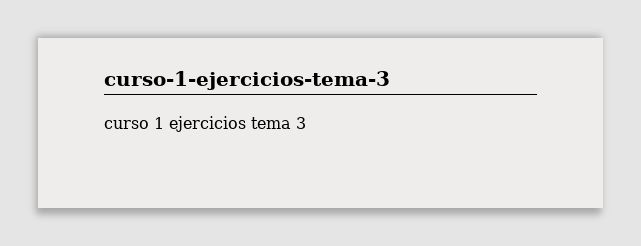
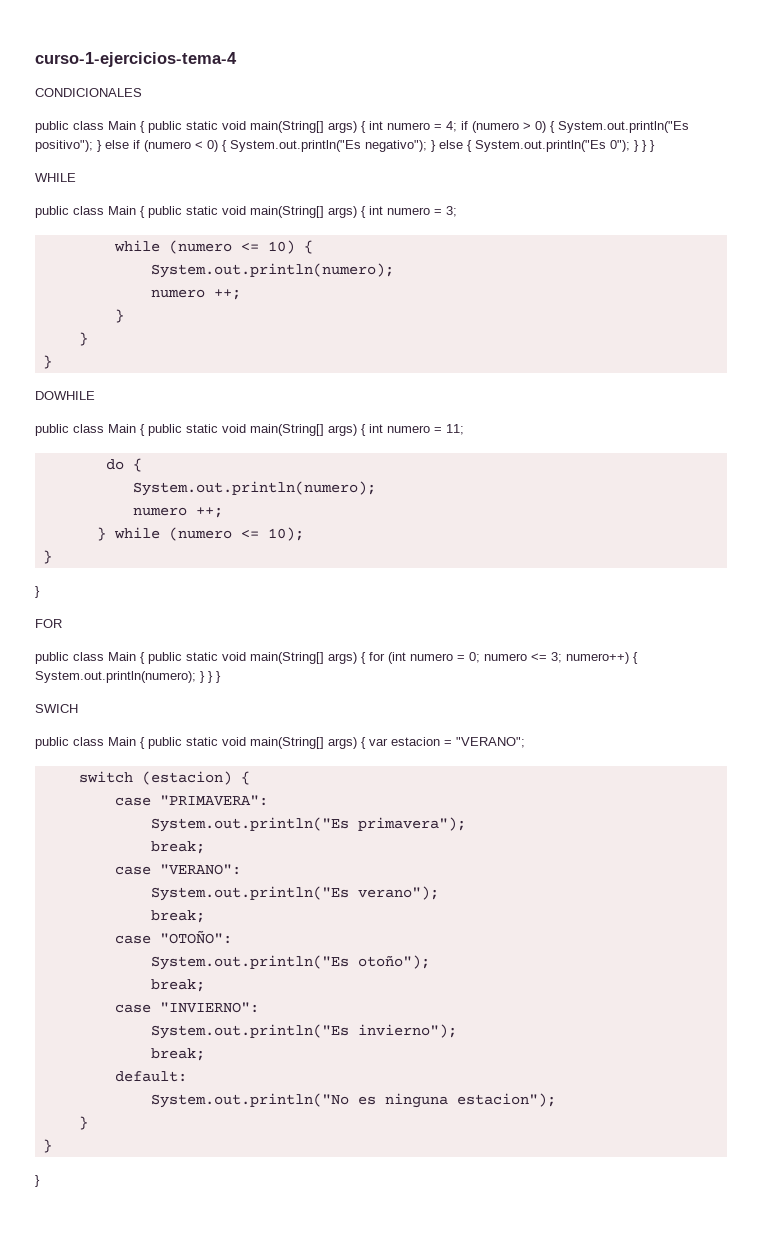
[104,71,390,90] [104,116,306,132] curso-1-ejercicios-tema-3 // curso 1 ejercicios tema 3 -> [35,52,237,67] [35,88,142,97] [35,121,689,133] [35,140,655,152] [35,173,76,182] [35,206,457,218] [113,240,313,254] [150,263,394,278] [150,289,241,300] [114,309,124,323] [78,332,88,346] [42,355,52,369] [35,391,95,400] [35,424,464,436] [105,458,142,472] [132,481,376,496] [132,507,223,518] [96,527,304,541] [42,550,52,564] [35,586,40,598] [35,619,62,628] [35,652,638,664] [35,671,221,683] [35,704,78,713] [35,737,525,749] [78,771,250,785] [114,795,268,806] [150,817,466,832] [150,841,205,854] [114,864,241,875] [150,886,439,901] [150,910,205,923] [114,930,232,944] [150,955,430,970] [150,979,205,992] [114,1002,259,1013] [150,1024,457,1039] [150,1048,205,1061] [114,1071,187,1082] [150,1093,556,1108] [78,1116,88,1130] [42,1139,52,1153] [35,1175,40,1187] curso-1-ejercicios-tema-4 // CONDICIONALES // public class Main { public static void main(String[] args) { int numero = 4; if (numero > 0) { System.out.println("Es positivo"); } else if (numero < 0) { System.out.println("Es negativo"); } else { System.out.println("Es 0"); } } } // WHILE // public class Main { public static void main(String[] args) { int numero = 3; // while (numero <= 10) { // System.out.println(numero); // numero ++; // } // } // } // DOWHILE // public class Main { public static void main(String[] args) { int numero = 11; // do { // System.out.println(numero); // numero ++; // } while (numero <= 10); // } // } // FOR // public class Main { public static void main(String[] args) { for (int numero = 0; numero <= 3; numero++) { System.out.println(numero); } } } // SWICH // public class Main { public static void main(String[] args) { var estacion = "VERANO"; // switch (estacion) { // case "PRIMAVERA": // System.out.println("Es primavera"); // break; // case "VERANO": // System.out.println("Es verano"); // break; // case "OTOÑO": // System.out.println("Es otoño"); // break; // case "INVIERNO": // System.out.println("Es invierno"); // break; // default: // System.out.println("No es ninguna estacion"); // } // } // }

